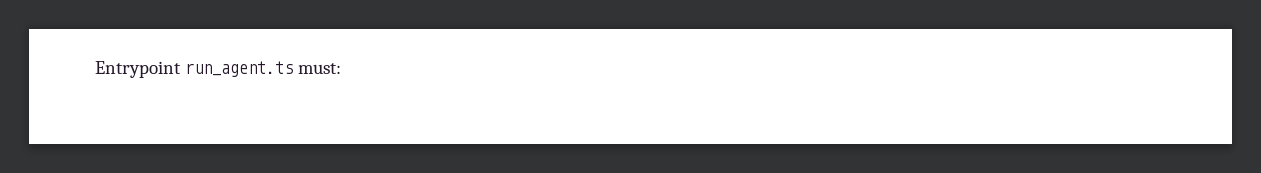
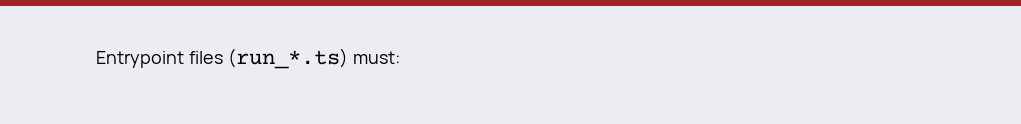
[185,61,294,77] run_agent.ts -> [188,48,348,69] files (run_*.ts)

